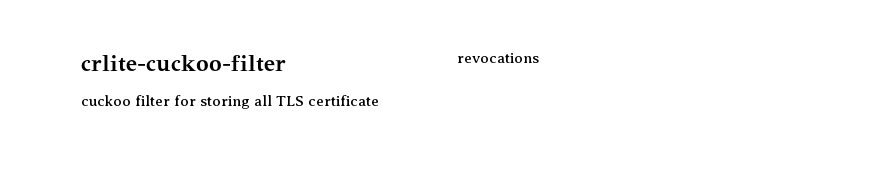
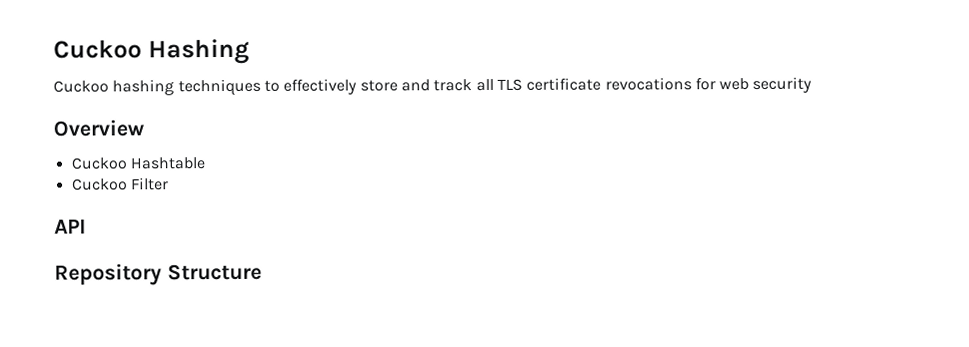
[81,55,286,72] [81,95,380,109] [457,53,539,63] crlite-cuckoo-filter // cuckoo filter for storing all TLS certificate revocations -> [53,38,250,65] [53,76,813,96] [53,119,144,137] [70,157,205,170] [71,177,169,191] [54,219,87,234] [54,263,262,286] Cuckoo Hashing // Cuckoo hashing techniques to effectively store and track all TLS certificate revocations for web security // Overview // Cuckoo Hashtable // Cuckoo Filter // API // Repository Structure

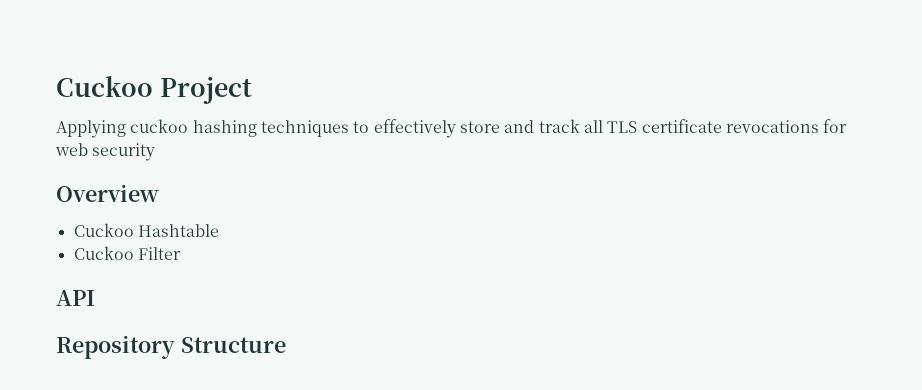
[53,38,250,65] [53,80,109,93] Cuckoo Hashing // Cuckoo -> [56,76,252,104] [56,119,189,138] Cuckoo Project // Applying cuckoo

